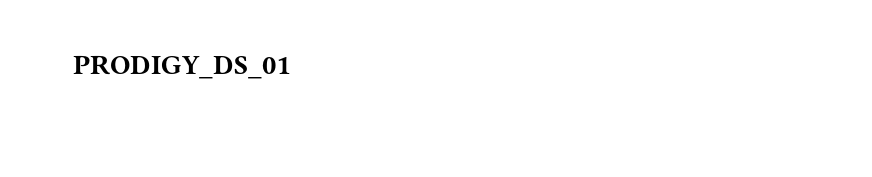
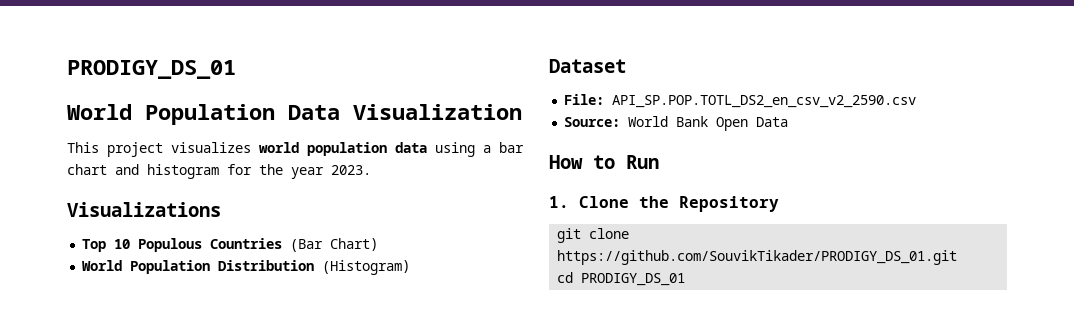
[73,55,290,79] PRODIGY_DS_01 -> [67,60,236,79] [67,104,522,125] [67,142,524,157] [67,164,371,179] [67,202,221,217] [82,238,379,252] [82,260,411,275] [549,59,626,73] [564,94,917,108] [564,116,789,131] [549,155,659,169] [549,196,779,212] [557,228,630,243] [557,250,958,265] [557,272,686,286] PRODIGY_DS_01 // World Population Data Visualization // This project visualizes world population data using a bar chart and histogram for the year 2023. // Visualizations // Top 10 Populous Countries (Bar Chart) // World Population Distribution (Histogram) // Dataset // File: API_SP.POP.TOTL_DS2_en_csv_v2_2590.csv // Source: World Bank Open Data // How to Run // 1. Clone the Repository // git clone https://github.com/SouvikTikader/PRODIGY_DS_01.git // cd PRODIGY_DS_01

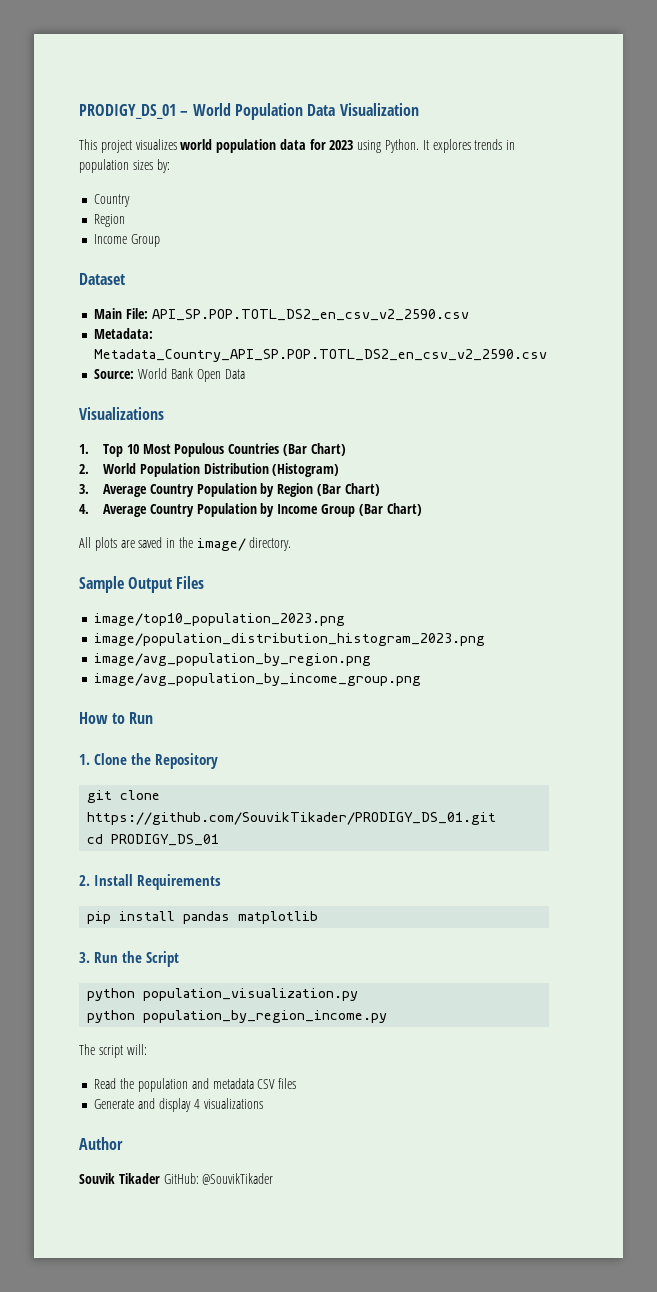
[67,60,236,79] PRODIGY_DS_01 // -> [79,104,189,119] PRODIGY_DS_01 –
[435,142,524,157] [67,164,371,179] [67,202,221,217] [82,238,379,252] [82,260,411,275] using a bar chart and histogram for the year 2023. // Visualizations // Top 10 Populous Countries (Bar Chart) // World Population Distribution (Histogram) -> [309,139,516,153] [79,159,170,173] [94,194,131,207] [94,214,126,227] [94,234,161,247] for 2023 using Python. It explores trends in population sizes by: // Country // Region // Income Group
(626, 66) none -> [94,308,123,319] Main
(917, 101) none -> [94,328,154,339] [94,349,548,362] // Metadata: Metadata_Country_API_SP.POP.TOTL_DS2_en_csv_v2_2590.csv
(789, 122) none -> [79,407,164,420] [79,443,346,457] [79,463,340,477] [79,483,380,497] [79,503,422,517] [79,537,292,551] [79,576,205,593] [94,613,346,626] [94,633,486,646] [94,653,372,666] [94,673,422,686] // Visualizations // 1. Top 10 Most Populous Countries (Bar Chart) // 2. World Population Distribution (Histogram) // 3. Average Country Population by Region (Bar Chart) // 4. Average Country Population by Income Group (Bar Chart) // All plots are saved in the image/ directory. // Sample Output Files // image/top10_population_2023.png // image/population_distribution_histogram_2023.png // image/avg_population_by_region.png // image/avg_population_by_income_group.png
(686, 279) none -> [79,874,221,890] [87,911,319,924] [79,951,179,967] [87,988,359,1001] [87,1010,388,1023] [79,1044,147,1058] [94,1078,297,1092] [94,1098,263,1112] [79,1137,123,1150] [79,1173,274,1185] // 2. Install Requirements // pip install pandas matplotlib // 3. Run the Script // python population_visualization.py // python population_by_region_income.py // The script will: // Read the population and metadata CSV files // Generate and display 4 visualizations // Author // Souvik Tikader GitHub: @SouvikTikader

